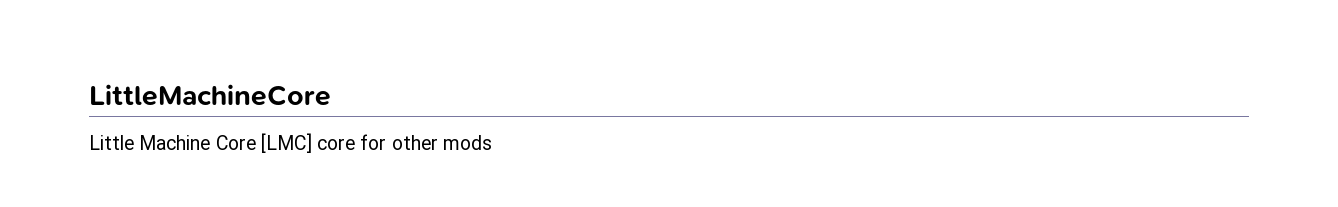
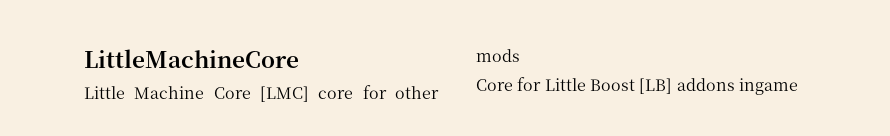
(492, 142) none -> [476,77,798,95] // Core for Little Boost [LB] addons ingame

